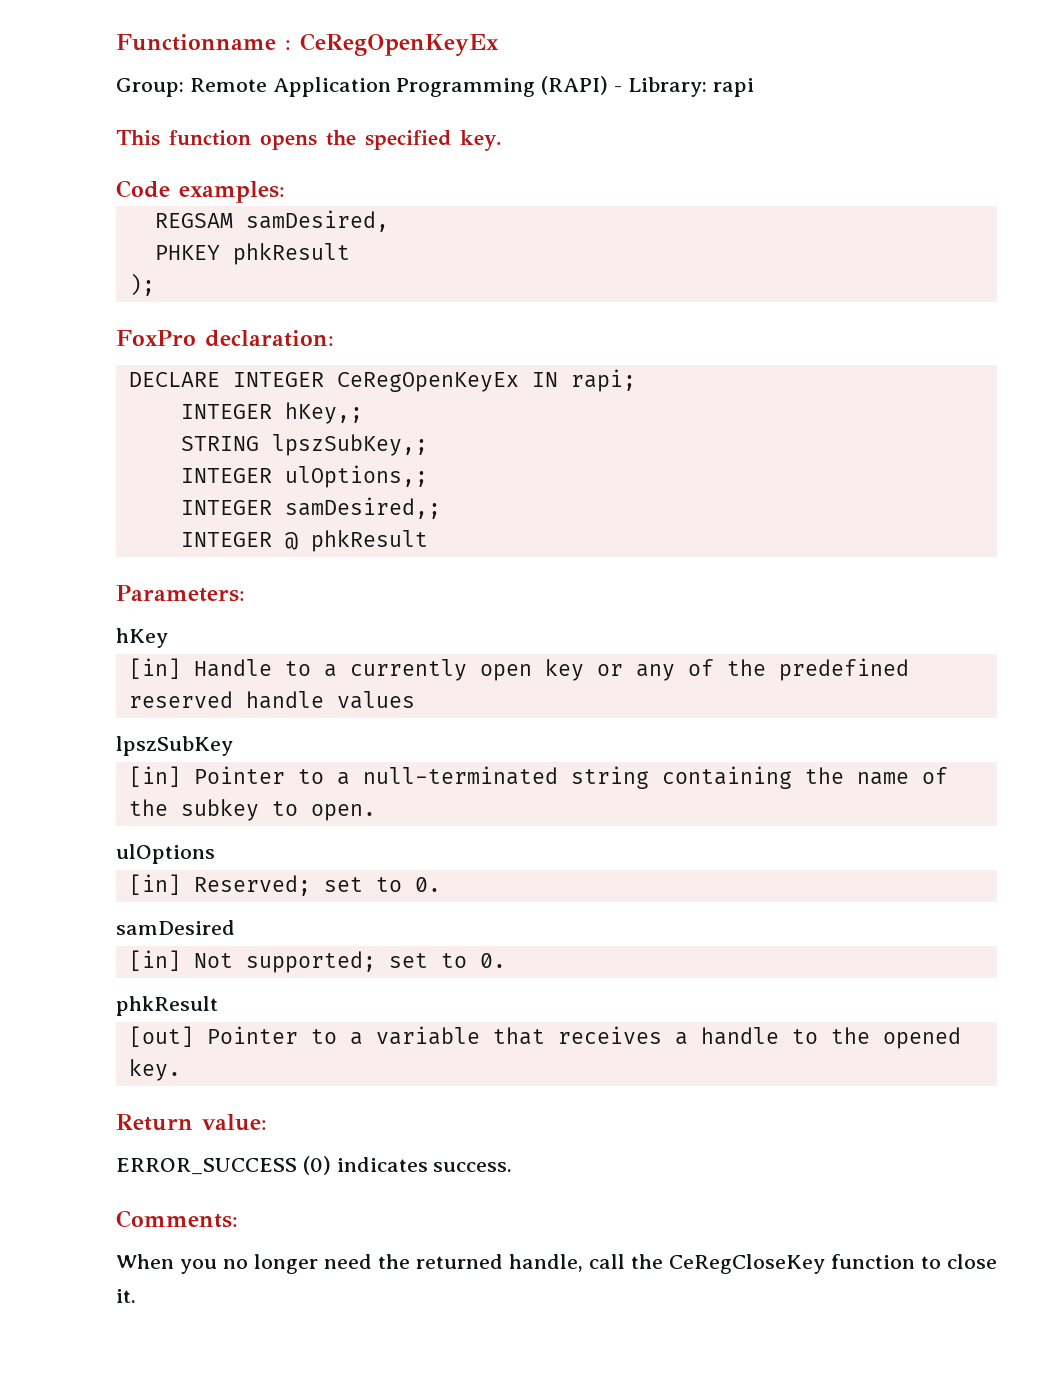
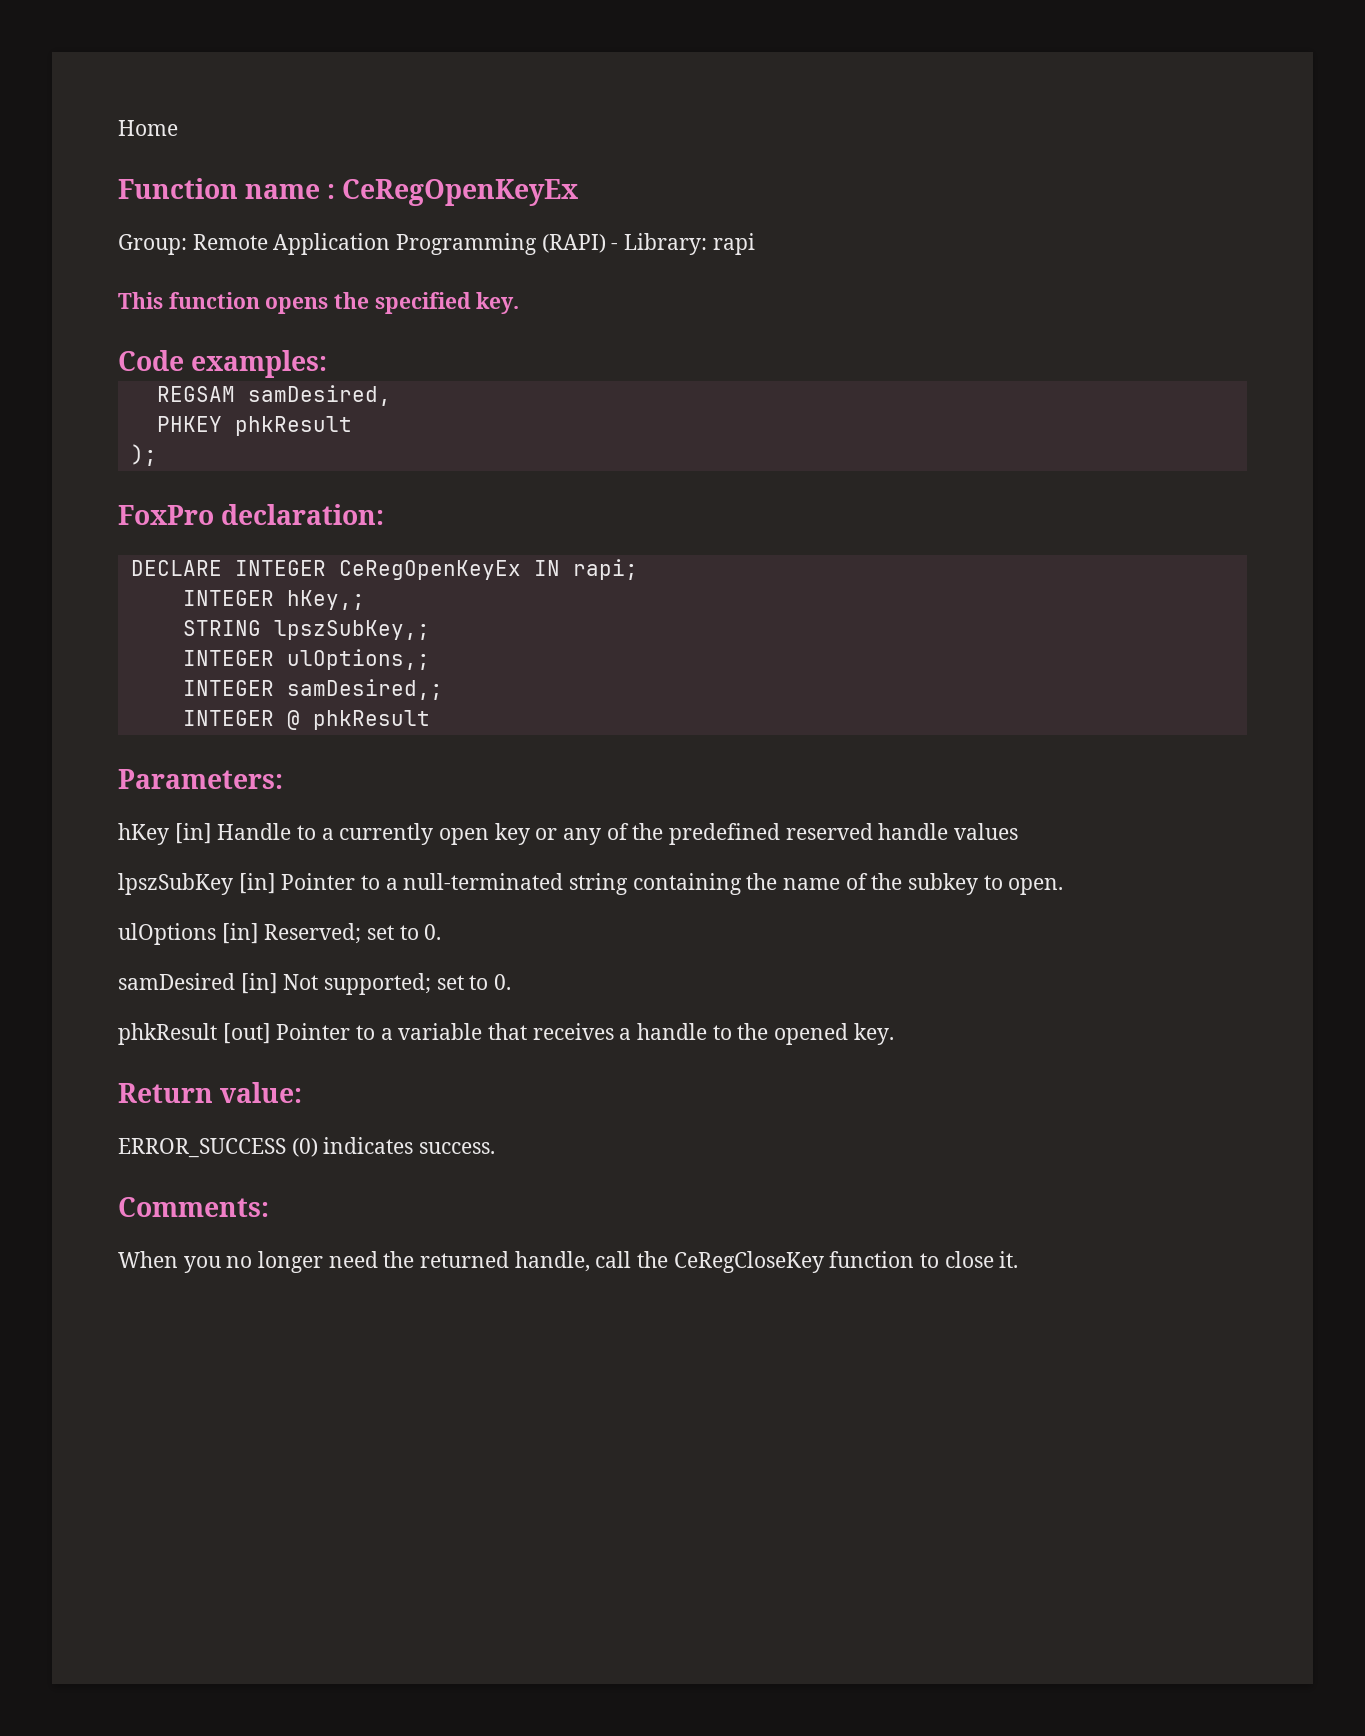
[116,34,276,51] Functionname -> [118,120,178,136] [118,178,321,199] Home // Function name
(168, 638) // -> (169, 834) none
(233, 746) // -> (233, 884) none
(215, 854) // -> (216, 934) none
(235, 927) // -> (235, 981) none
(218, 1006) // -> (217, 1034) none

